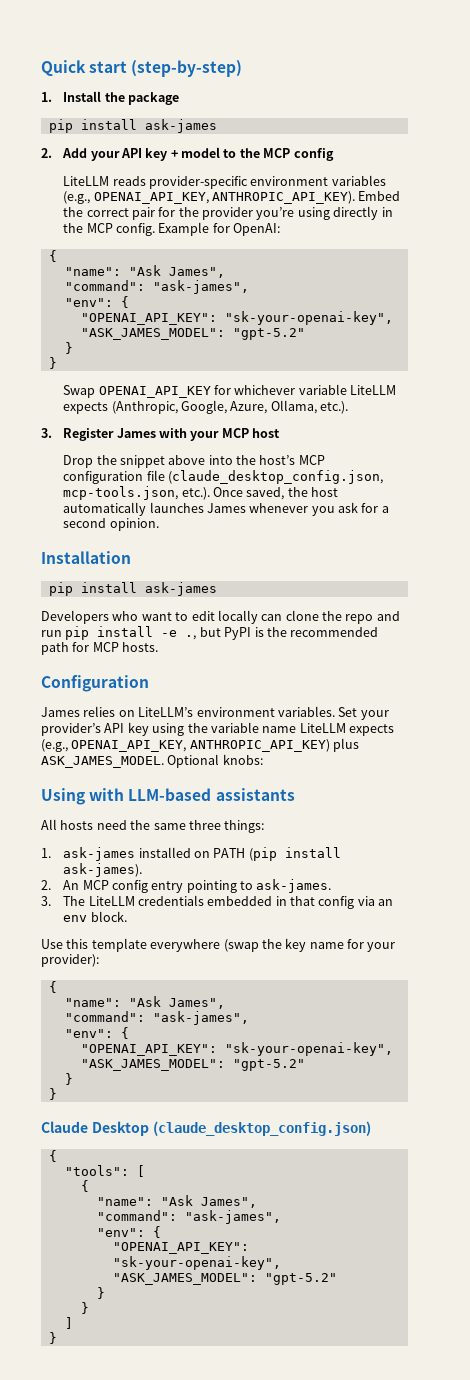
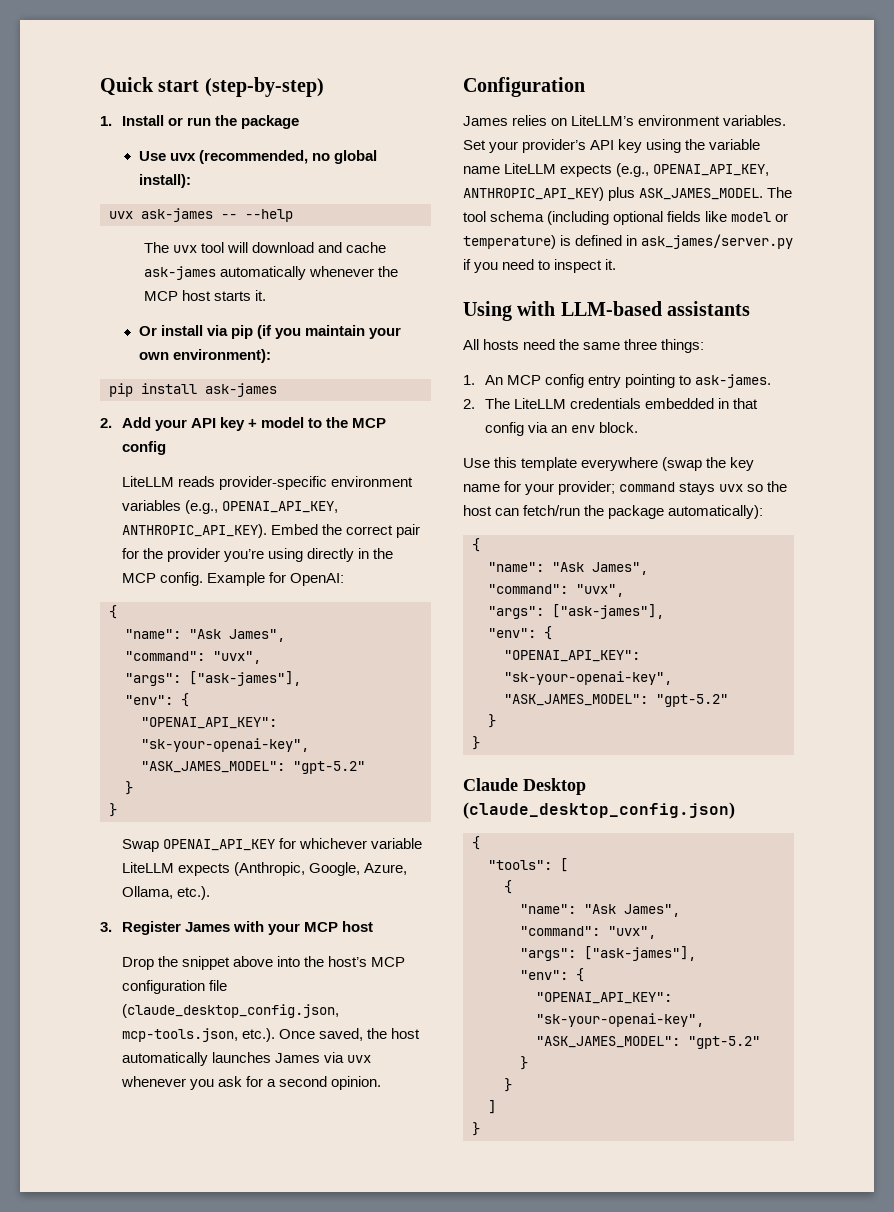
[104,92,179,105] the package -> [168,115,300,129] [138,150,377,164] [138,174,191,188] [109,208,293,222] [144,242,387,253] [144,266,399,280] [144,290,267,301] [138,325,401,339] [138,349,271,363] or run the package // Use uvx (recommended, no global install): // uvx ask-james -- --help // The uvx tool will download and cache ask-james automatically whenever the MCP host starts it. // Or install via pip (if you maintain your own environment):
[152,280,249,294] "ask-james", -> [213,651,261,664] [125,671,301,686] "uvx", // "args": ["ask-james"],
(246, 508) none -> [324,1052,372,1063] via uvx
[41,551,131,564] [48,582,217,596] [41,610,400,624] [41,626,379,640] [41,642,159,655] // Installation // pip install ask-james // Developers who want to edit locally can clone the repo and run pip install -e ., but PyPI is the recommended path for MCP hosts. -> (382, 1083) none
[167,754,263,768] Optional knobs: -> [767,187,793,198] [463,211,789,225] [463,234,794,249] [463,259,617,273] The tool schema (including optional fields like model or temperature) is defined in ask_james/server.py if you need to inspect it.
[63,847,341,861] [63,863,143,877] [41,880,51,890] ask-james installed on PATH (pip install ask-james). // 2. -> (475, 380) none
[41,896,51,906] 3. -> [463,399,475,409] 2.
[41,954,99,967] [48,981,57,993] [64,996,225,1009] [64,1011,249,1025] provider): // { // "name": "Ask James", // "command": "ask-james", -> [558,481,788,495] [463,505,764,519] [472,538,480,552] [488,562,648,575] [488,584,624,597] [488,604,664,619] provider; command stays uvx so the host can fetch/run the package automatically): // { // "name": "Ask James", // "command": "uvx", // "args": ["ask-james"],
[184,1210,281,1224] "ask-james", -> [608,926,656,939] [520,946,696,961] "uvx", // "args": ["ask-james"],

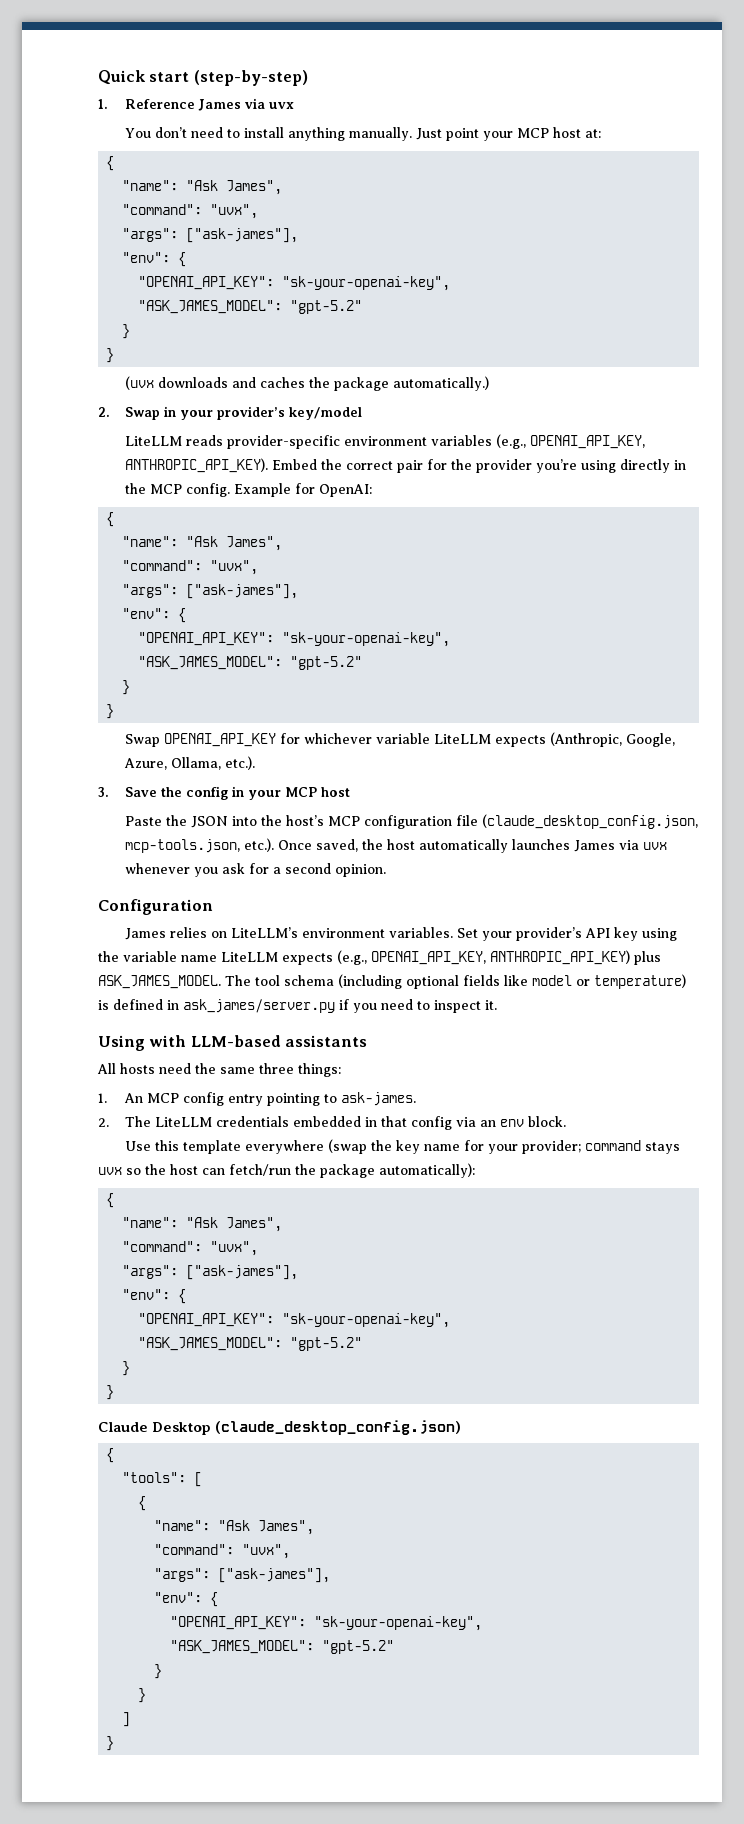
[122,115,300,129] [138,150,377,164] [138,174,191,188] [109,208,293,222] [144,242,387,253] [144,266,399,280] [144,290,267,301] [138,325,401,339] [138,349,271,363] [109,383,277,397] [100,417,387,431] [122,441,167,455] Install or run the package // Use uvx (recommended, no global install): // uvx ask-james -- --help // The uvx tool will download and cache ask-james automatically whenever the MCP host starts it. // Or install via pip (if you maintain your own environment): // pip install ask-james // 2. Add your API key + model to the MCP config -> [125,98,295,111] [125,127,602,141] [106,156,115,171] [122,180,283,195] [122,204,259,219] [122,228,299,243] [122,252,187,267] [138,276,451,291] [138,300,363,314] [122,324,131,339] [106,348,115,363] [125,376,490,391] [98,406,363,420] Reference James via uvx // You don’t need to install anything manually. Just point your MCP host at: // { // "name": "Ask James", // "command": "uvx", // "args": ["ask-james"], // "env": { // "OPENAI_API_KEY": "sk-your-openai-key", // "ASK_JAMES_MODEL": "gpt-5.2" // } // } // (uvx downloads and caches the package automatically.) // 2. Swap in your provider’s key/model
[122,921,265,935] Register James with -> [125,786,245,800] Save the config in
[122,956,274,970] Drop the snippet above -> [125,815,229,828] Paste the JSON

